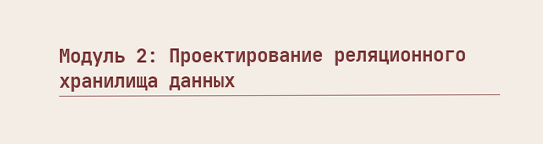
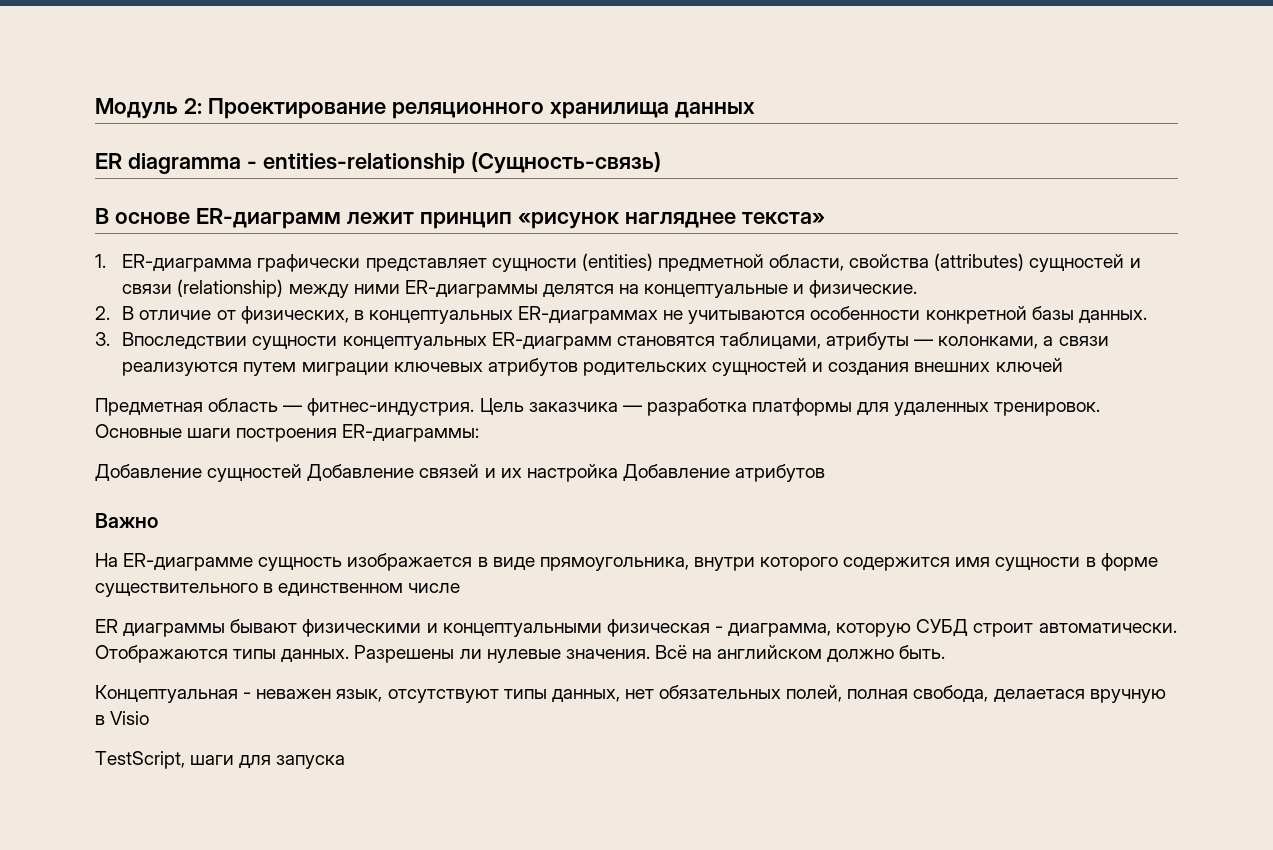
(236, 83) none -> [95,152,661,174] [95,208,825,229] [95,253,1141,272] [122,279,918,298] [95,306,1147,324] [95,332,1109,350] [122,358,1063,376] [95,398,1101,416] [95,424,480,442] [95,464,826,482] [95,513,158,528] [95,553,1158,571] [95,583,461,597] [95,619,1177,637] [95,645,946,663] [95,685,1166,703] [95,711,150,725] [95,751,346,769] // ER diagramma - entities-relationship (Сущность-связь) // В основе ER-диаграмм лежит принцип «рисунок нагляднее текста» // 1. ER-диаграмма графически представляет сущности (entities) предметной области, свойства (attributes) сущностей и связи (relationship) между ними ER-диаграммы делятся на концептуальные и физические. // 2. В отличие от физических, в концептуальных ER-диаграммах не учитываются особенности конкретной базы данных. // 3. Впоследствии сущности концептуальных ER-диаграмм становятся таблицами, атрибуты — колонками, а связи реализуются путем миграции ключевых атрибутов родительских сущностей и создания внешних ключей // Предметная область — фитнес-индустрия. Цель заказчика — разработка платформы для удаленных тренировок. Основные шаги построения ER-диаграммы: // Добавление сущностей Добавление связей и их настройка Добавление атрибутов // Важно // На ER-диаграмме сущность изображается в виде прямоугольника, внутри которого содержится имя сущности в форме существительного в единственном числе // ER диаграммы бывают физическими и концептуальными физическая - диаграмма, которую СУБД строит автоматически. Отображаются типы данных. Разрешены ли нулевые значения. Всё на английском должно быть. // Концептуальная - неважен язык, отсутствуют типы данных, нет обязательных полей, полная свобода, делаетася вручную в Visio // TestScript, шаги для запуска

